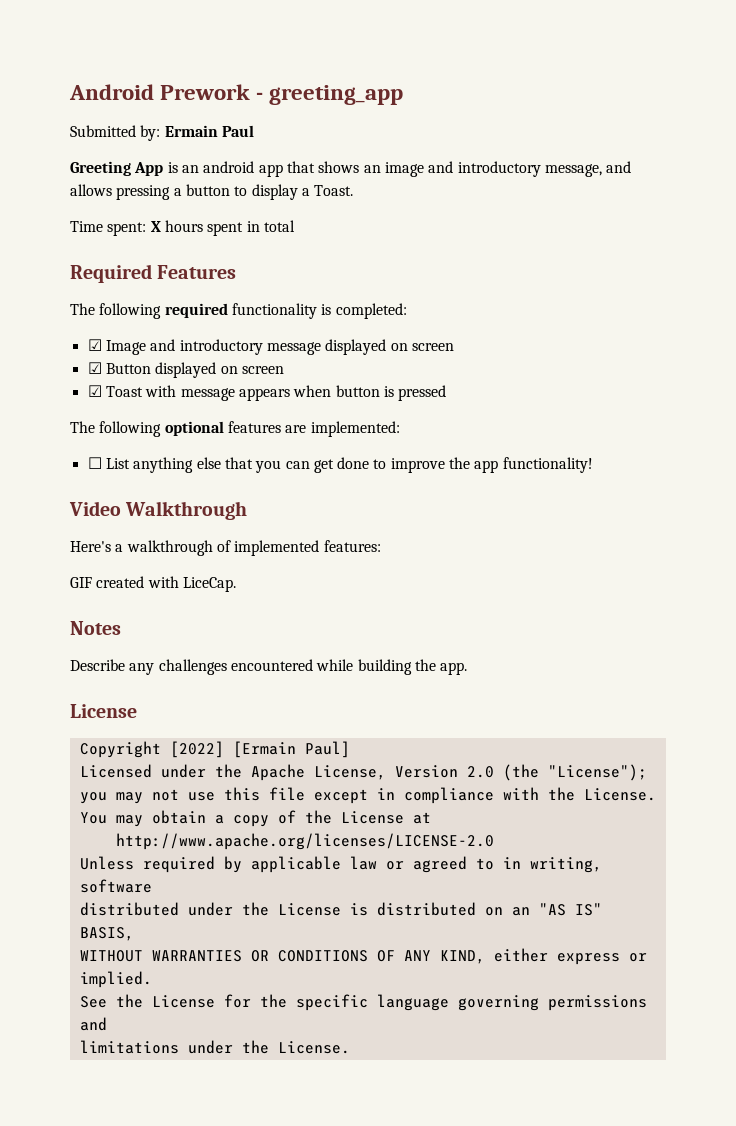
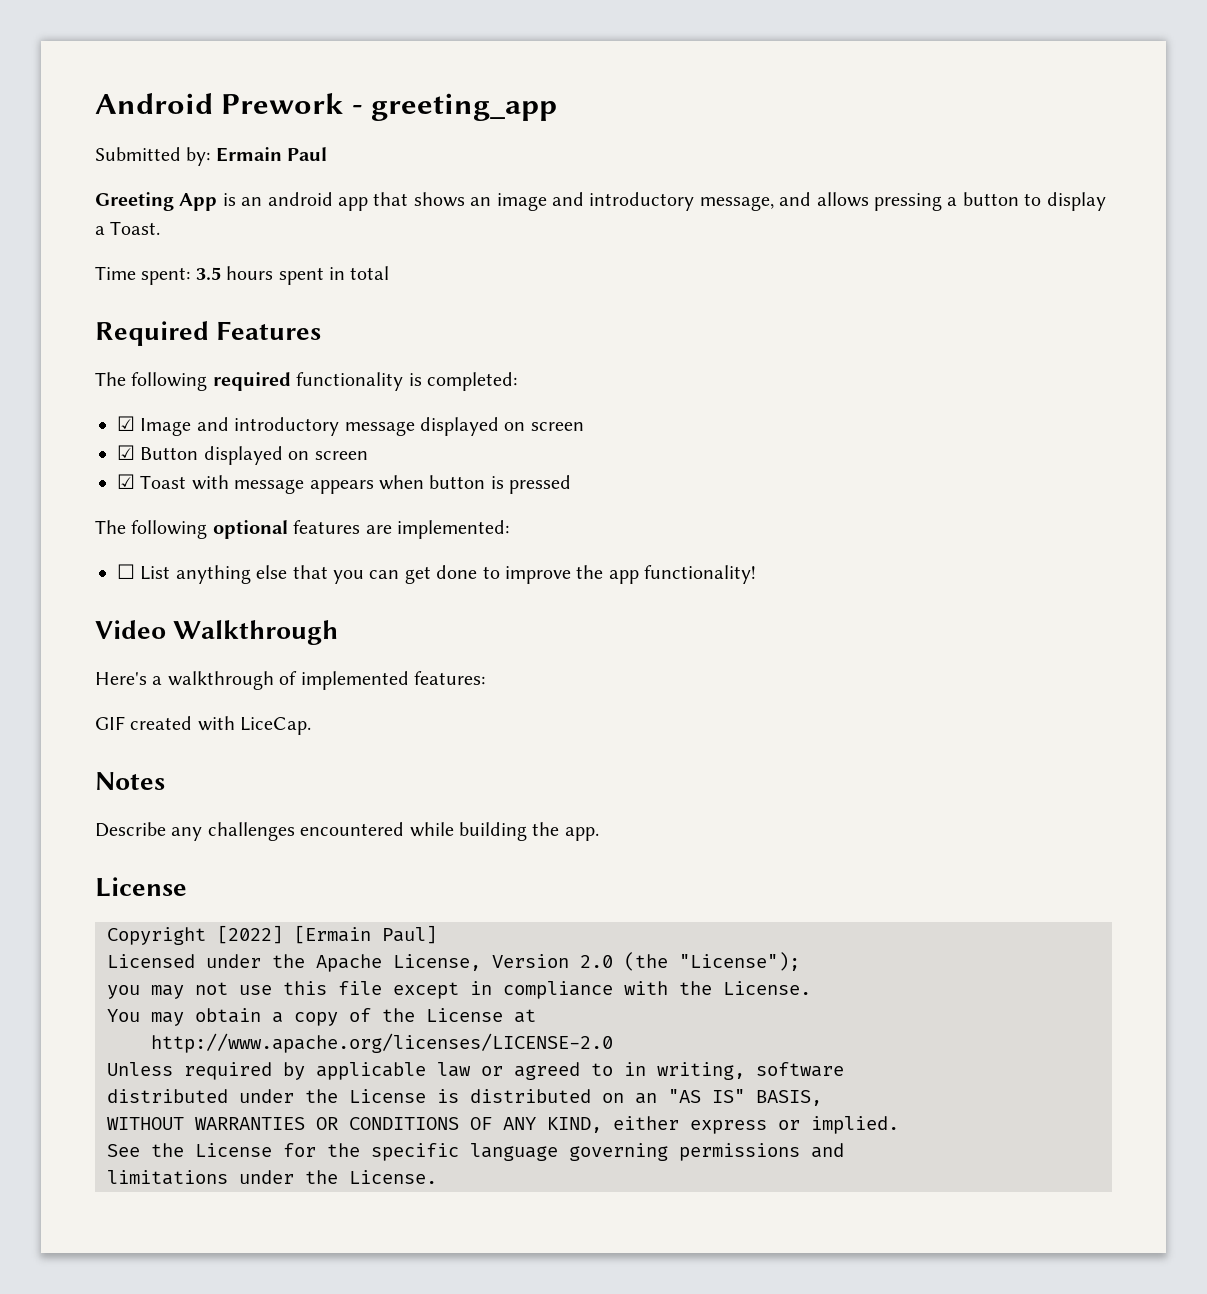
[150,221,161,232] X -> [195,267,221,280] 3.5

